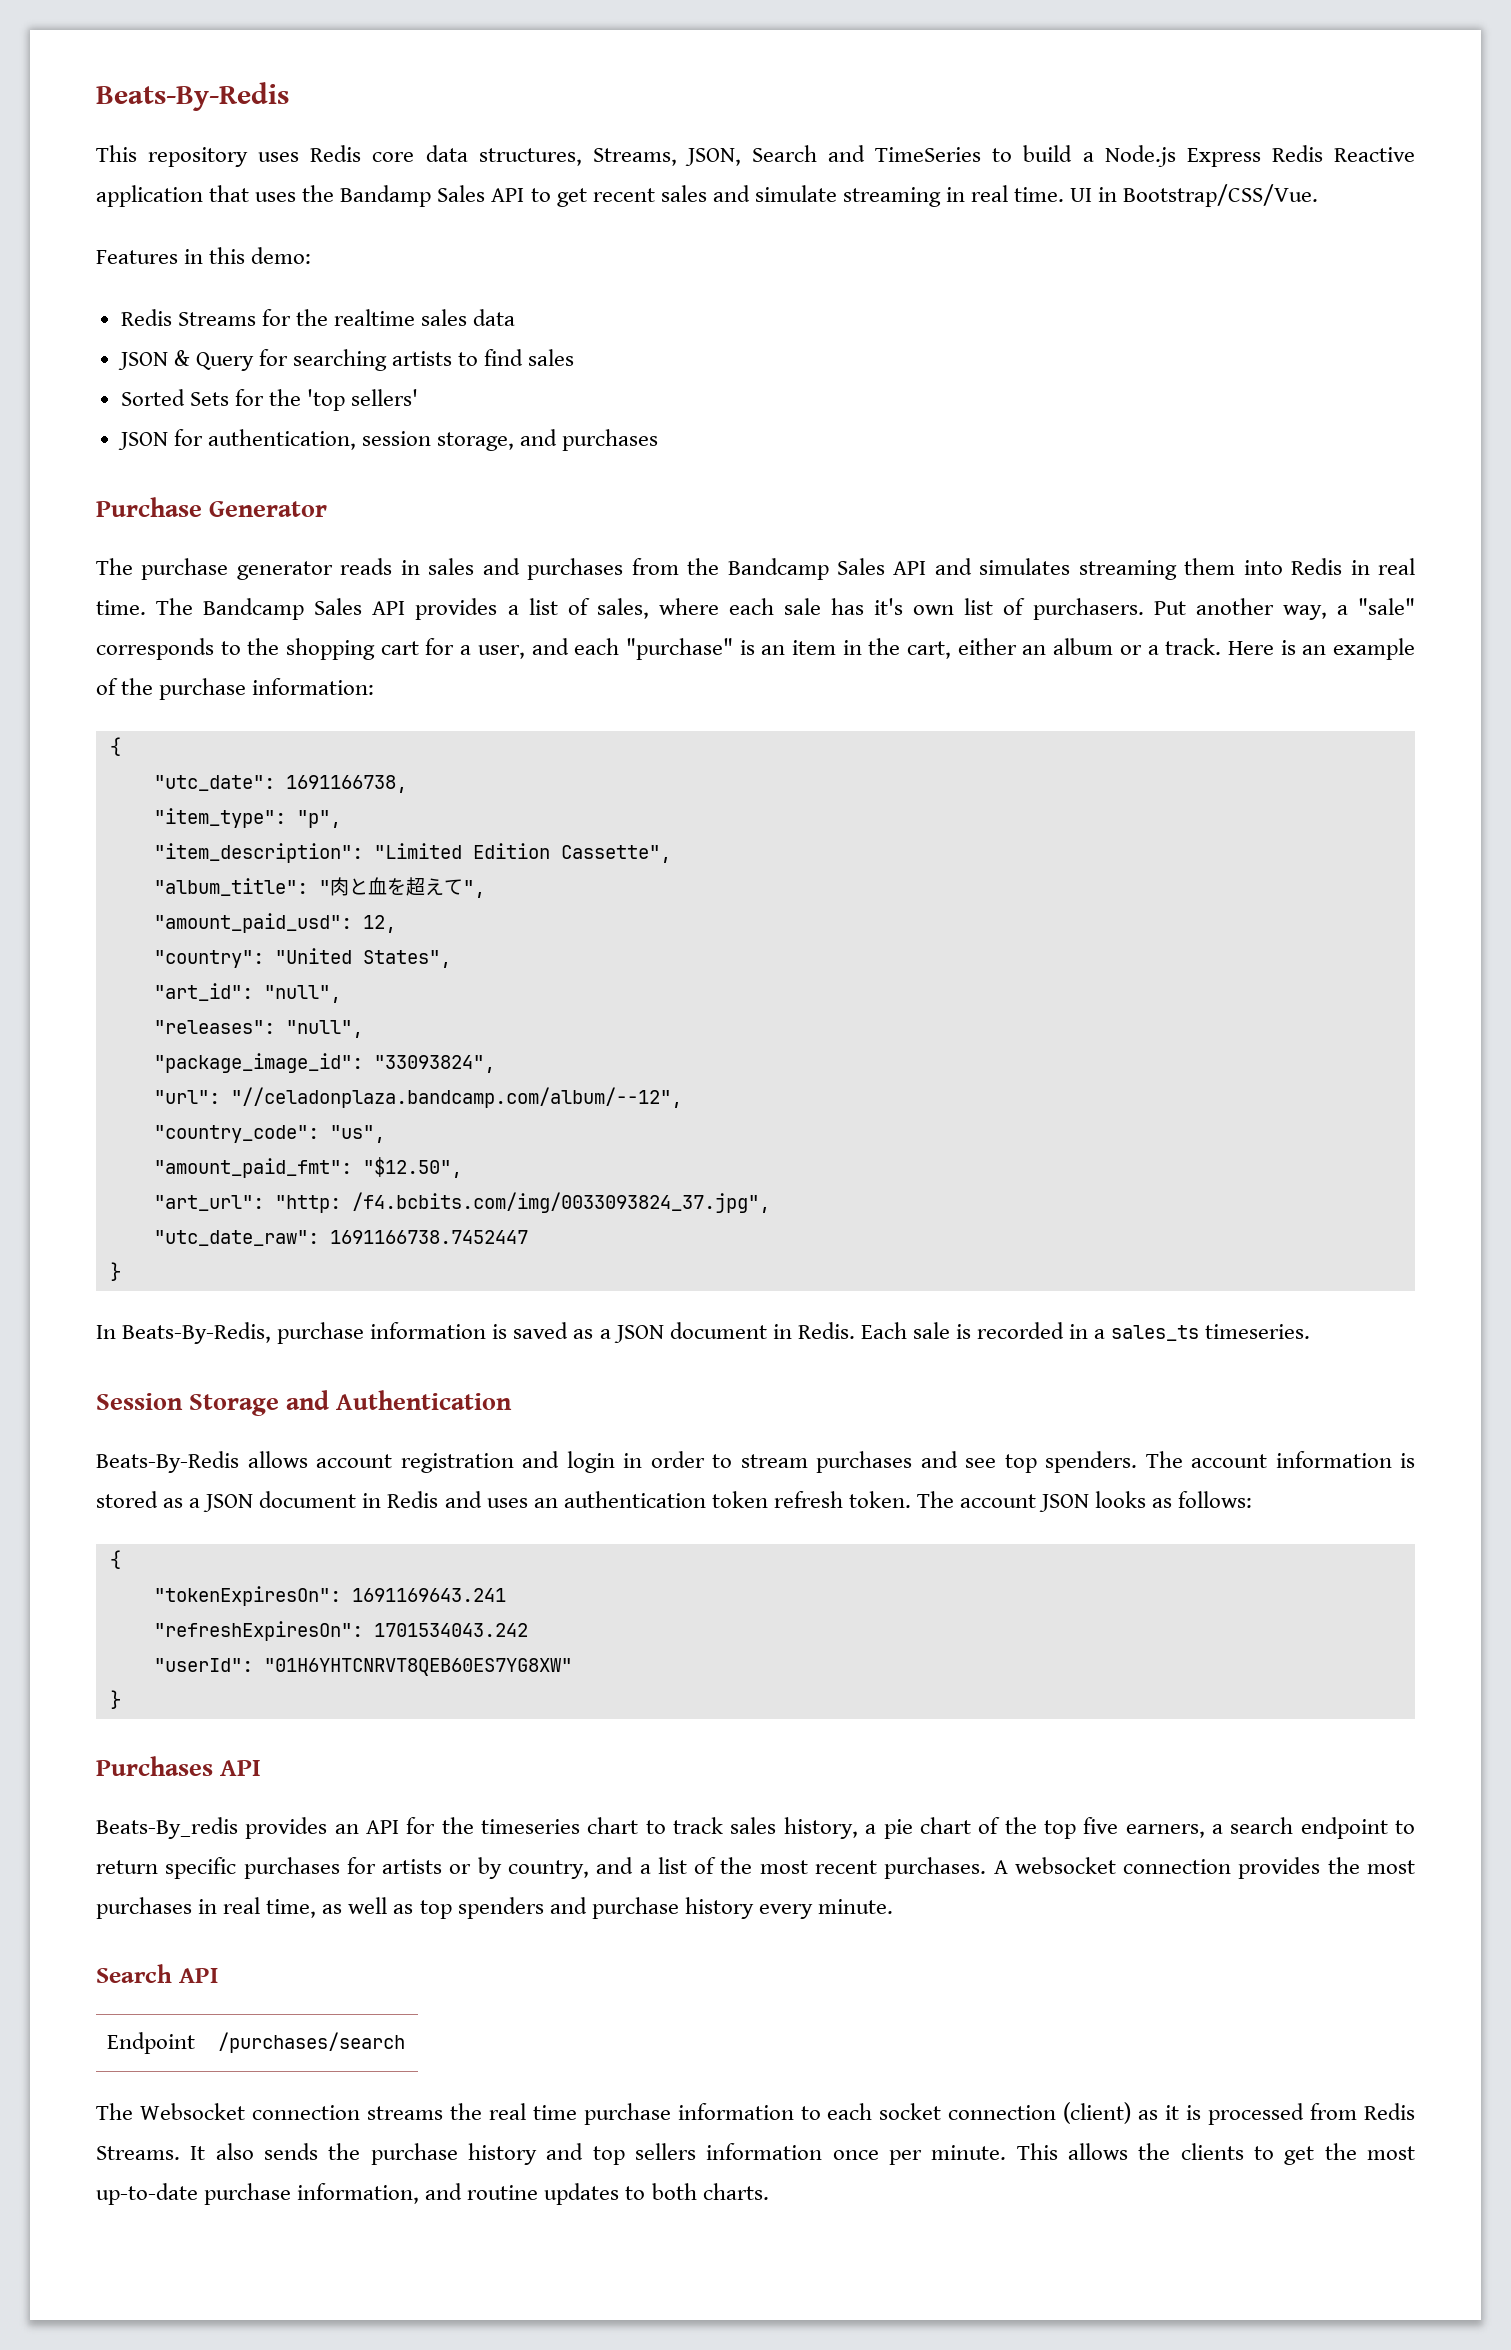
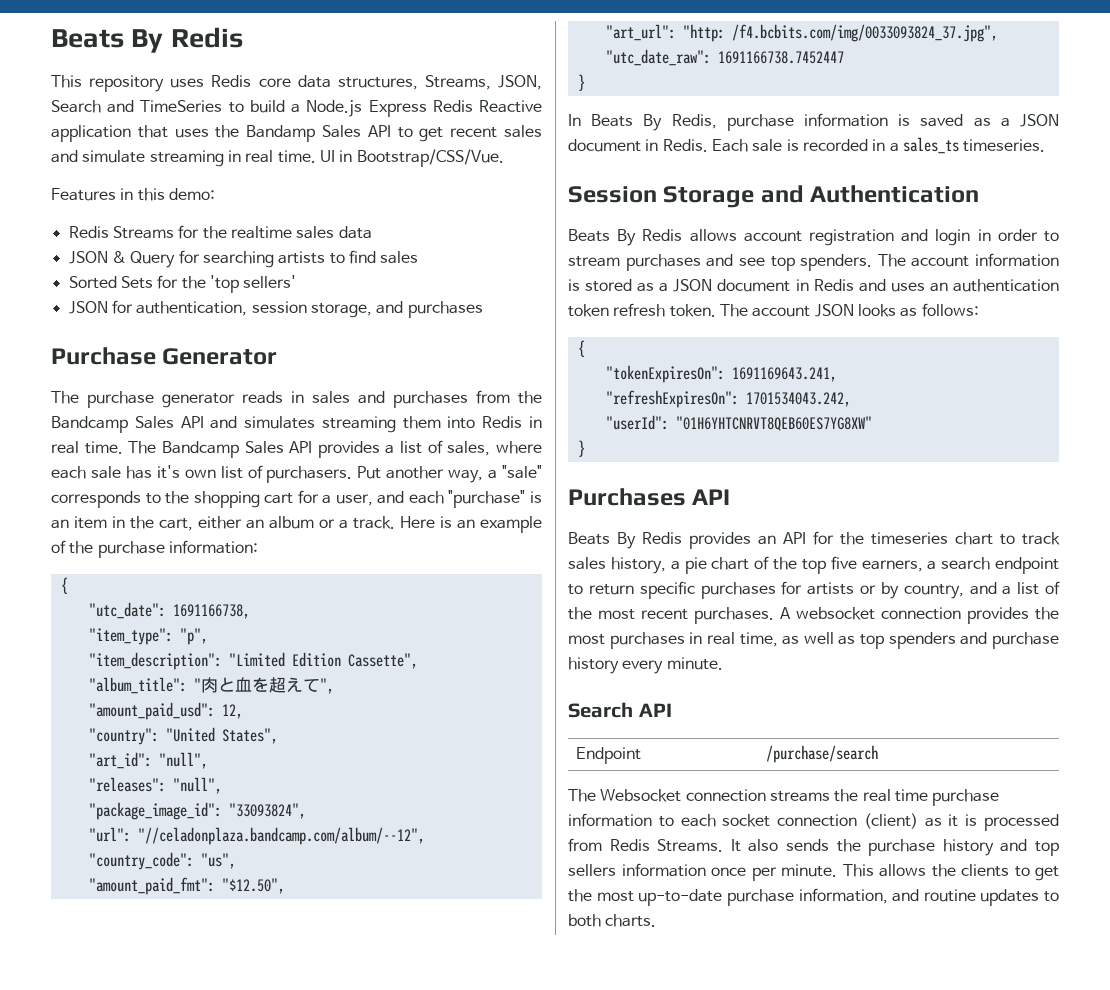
[96,82,289,111] Beats-By-Redis -> [51,27,243,53] Beats By Redis
[122,1322,272,1344] Beats-By-Redis, -> [591,114,717,131] Beats By Redis,
[96,1451,239,1473] Beats-By-Redis -> [568,229,683,246] Beats By Redis
[351,1588,506,1602] 1691169643.241 -> [731,367,837,382] 1691169643.241,
[373,1623,528,1637] 1701534043.242 -> [745,392,851,407] 1701534043.242,
[96,1817,238,1839] Beats-By_redis -> [568,532,682,549] Beats By Redis
[218,2032,406,2053] /purchases/search -> [765,745,878,763] /purchase/search

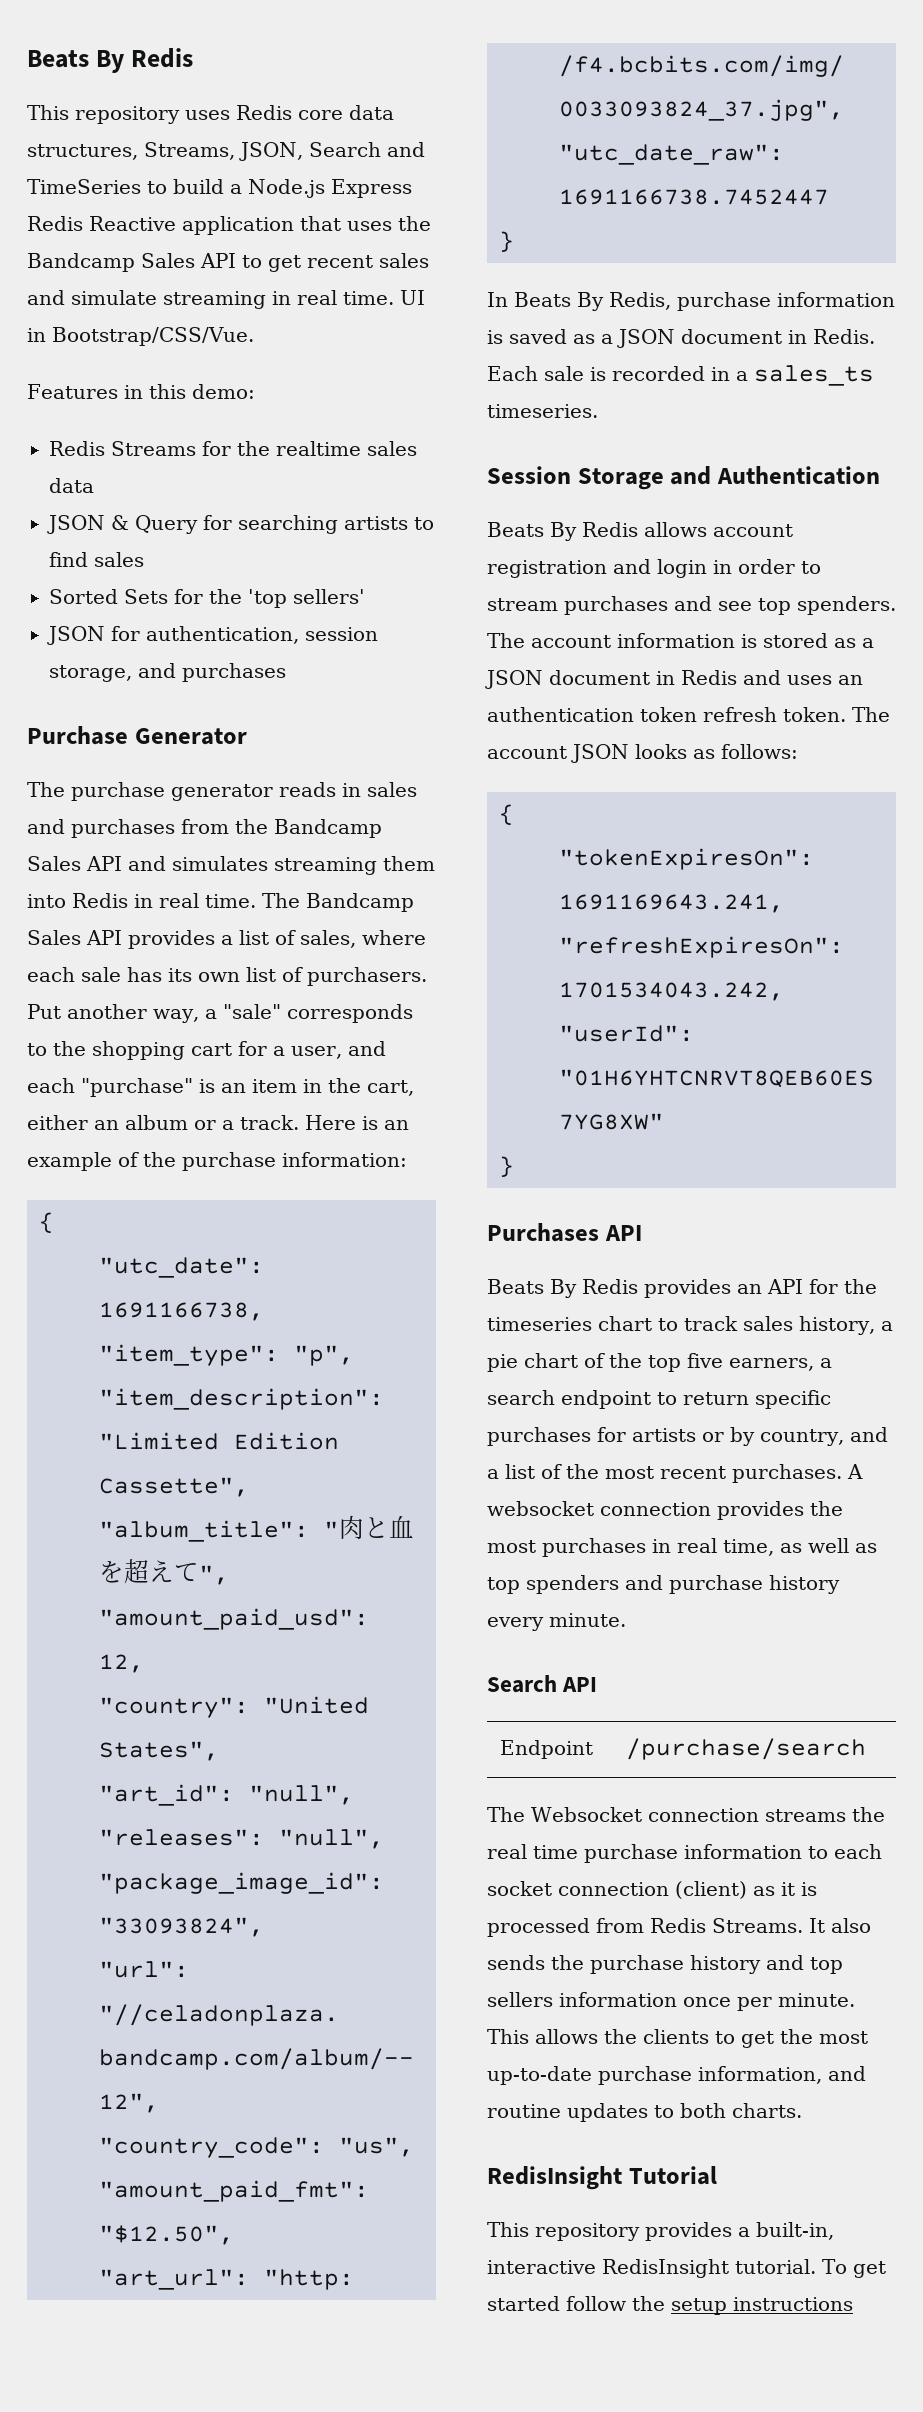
[246,125,316,142] Bandamp -> [27,253,135,272] Bandcamp
[156,465,180,479] it's -> [168,968,192,982] its
(657, 920) none -> [487,2166,717,2190] [487,2222,834,2241] [487,2259,886,2278] [487,2296,853,2315] // RedisInsight Tutorial // This repository provides a built-in, interactive RedisInsight tutorial. To get started follow the setup instructions

